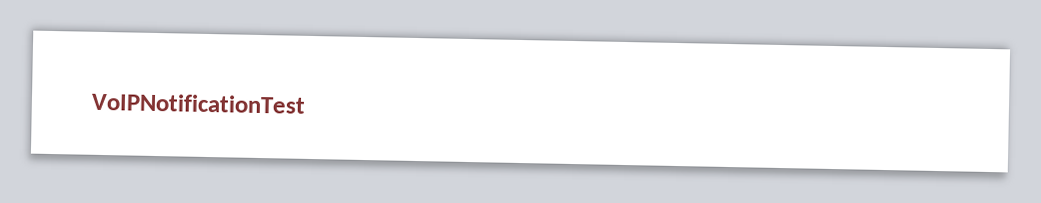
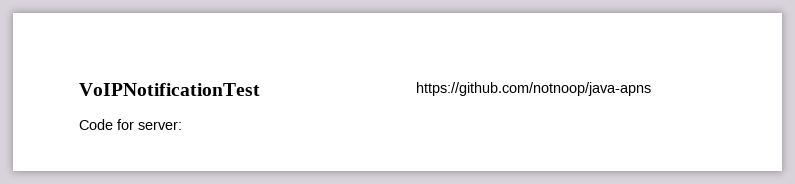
(306, 103) none -> [79,119,182,130] [416,82,651,96] // Code for server: https://github.com/notnoop/java-apns

